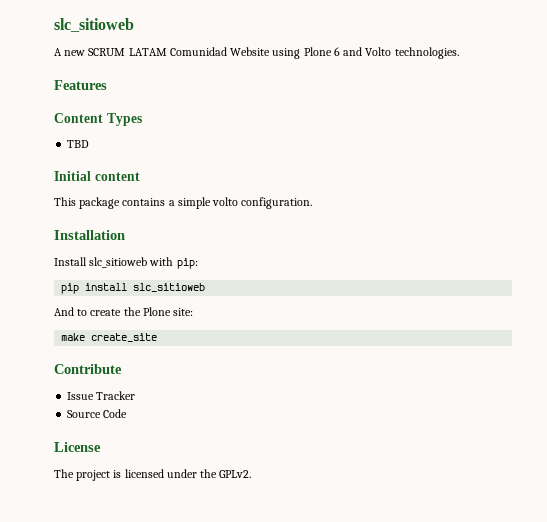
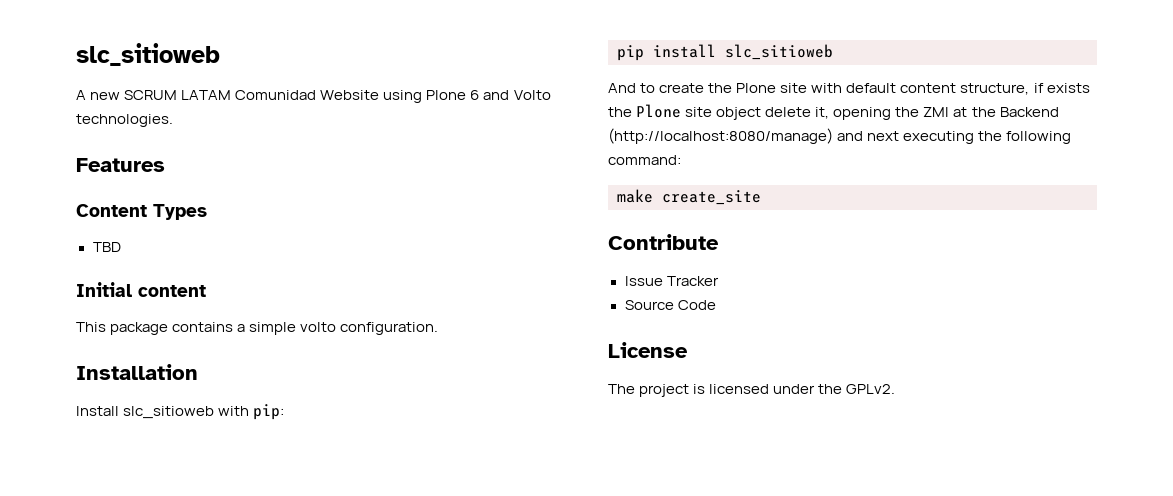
[173,308,194,316] site: -> [780,83,1090,95] [608,104,1059,120] [608,128,1072,144] [608,155,681,165] site with default content structure, if exists the Plone site object delete it, opening the ZMI at the Backend (http://localhost:8080/manage) and next executing the following command:

